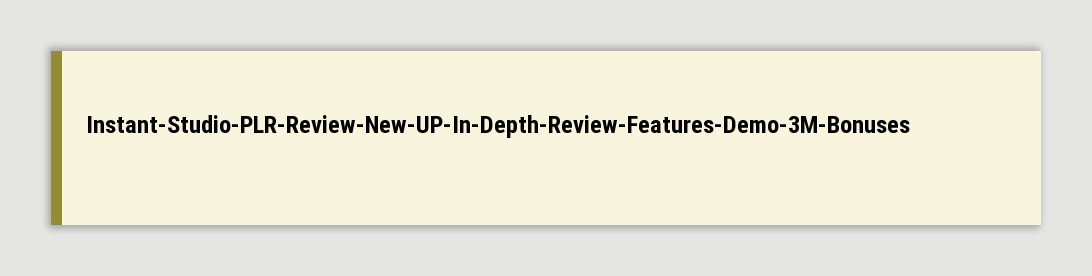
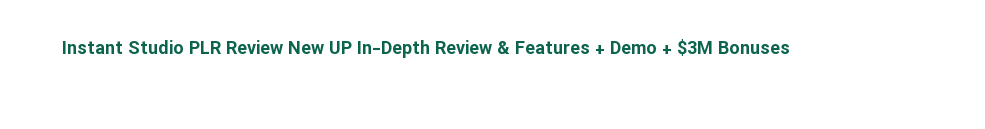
[86,115,910,138] Instant-Studio-PLR-Review-New-UP-In-Depth-Review-Features-Demo-3M-Bonuses -> [62,39,790,58] Instant Studio PLR Review New UP In-Depth Review & Features + Demo + $3M Bonuses

